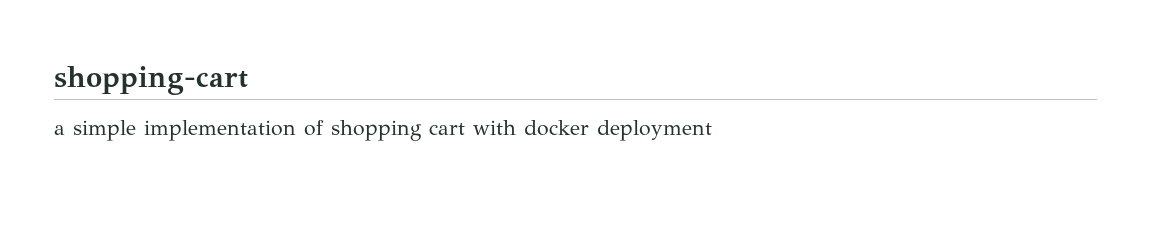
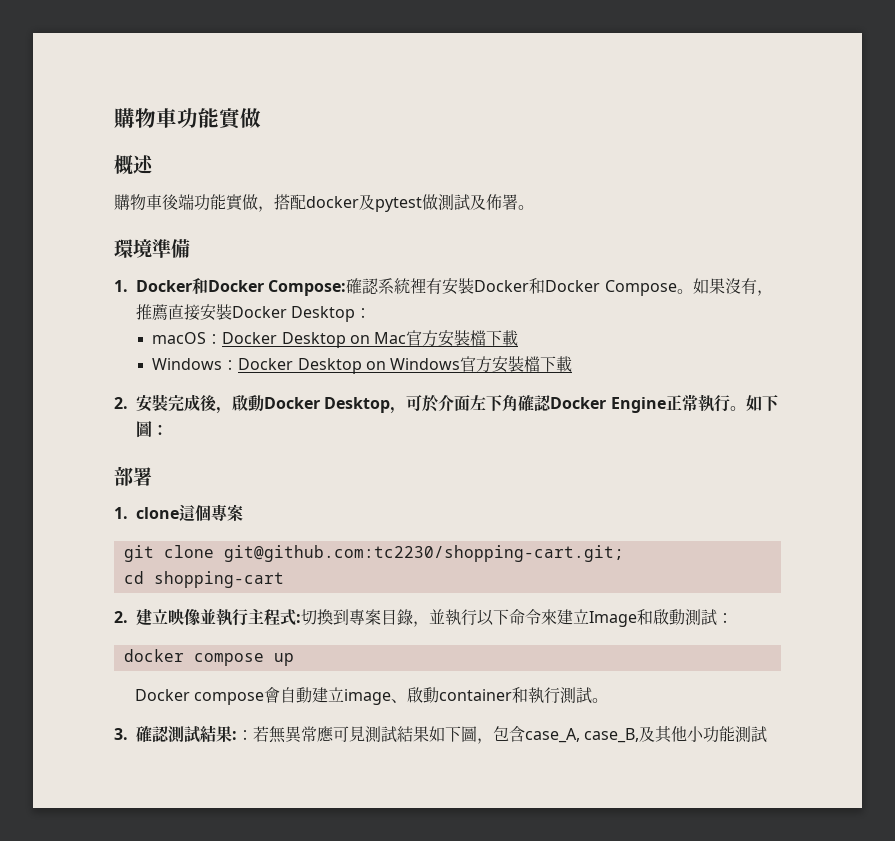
[54,66,248,95] [54,120,712,141] shopping-cart // a simple implementation of shopping cart with docker deployment -> [114,108,261,130] [114,155,154,175] [114,194,534,212] [114,239,190,258] [114,278,773,296] [136,304,372,322] [152,330,519,348] [152,356,573,374] [114,394,779,414] [136,421,168,438] [114,466,152,486] [114,504,243,522] [123,545,624,562] [123,571,284,588] [114,608,733,627] [123,649,294,666] [134,687,609,705] [114,725,768,744] 購物車功能實做 // 概述 // 購物車後端功能實做，搭配docker及pytest做測試及佈署。 // 環境準備 // 1. Docker和Docker Compose:確認系統裡有安裝Docker和Docker Compose。如果沒有，推薦直接安裝Docker Desktop： // macOS：Docker Desktop on Mac官方安裝檔下載 // Windows：Docker Desktop on Windows官方安裝檔下載 // 2.安裝完成後，啟動Docker Desktop，可於介面左下角確認Docker Engine正常執行。如下圖： // 部署 // 1. clone這個專案 // git clone git@github.com:tc2230/shopping-cart.git; // cd shopping-cart // 2.建立映像並執行主程式:切換到專案目錄，並執行以下命令來建立Image和啟動測試： // docker compose up // Docker compose會自動建立image、啟動container和執行測試。 // 3.確認測試結果:：若無異常應可見測試結果如下圖，包含case_A, case_B,及其他小功能測試

